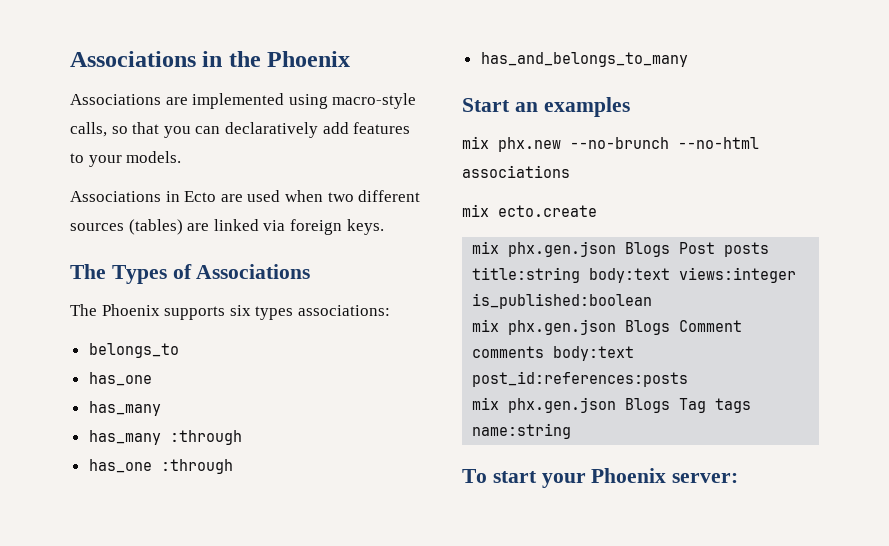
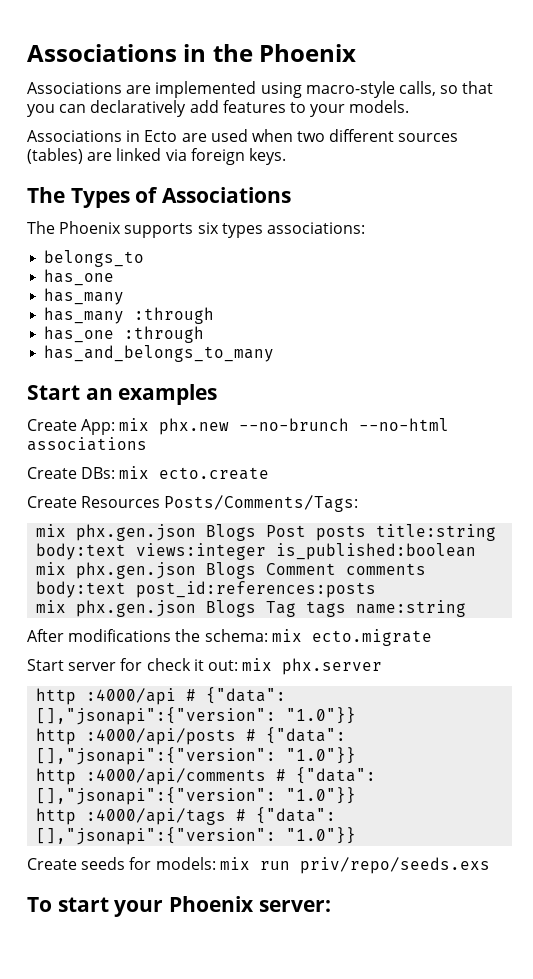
(630, 107) none -> [27,419,116,435] Create App:
(570, 171) none -> [27,467,116,479] Create DBs:
(597, 211) none -> [27,495,359,512] // Create Resources Posts/Comments/Tags:
(572, 431) none -> [27,629,432,646] [27,658,383,675] [36,687,287,705] [36,707,357,725] [36,727,347,745] [36,747,357,765] [36,767,377,785] [36,787,357,805] [36,807,337,825] [36,827,357,845] [27,857,490,874] // After modifications the schema: mix ecto.migrate // Start server for check it out: mix phx.server // http :4000/api # {"data": [],"jsonapi":{"version": "1.0"}} // http :4000/api/posts # {"data": [],"jsonapi":{"version": "1.0"}} // http :4000/api/comments # {"data": [],"jsonapi":{"version": "1.0"}} // http :4000/api/tags # {"data": [],"jsonapi":{"version": "1.0"}} // Create seeds for models: mix run priv/repo/seeds.exs

